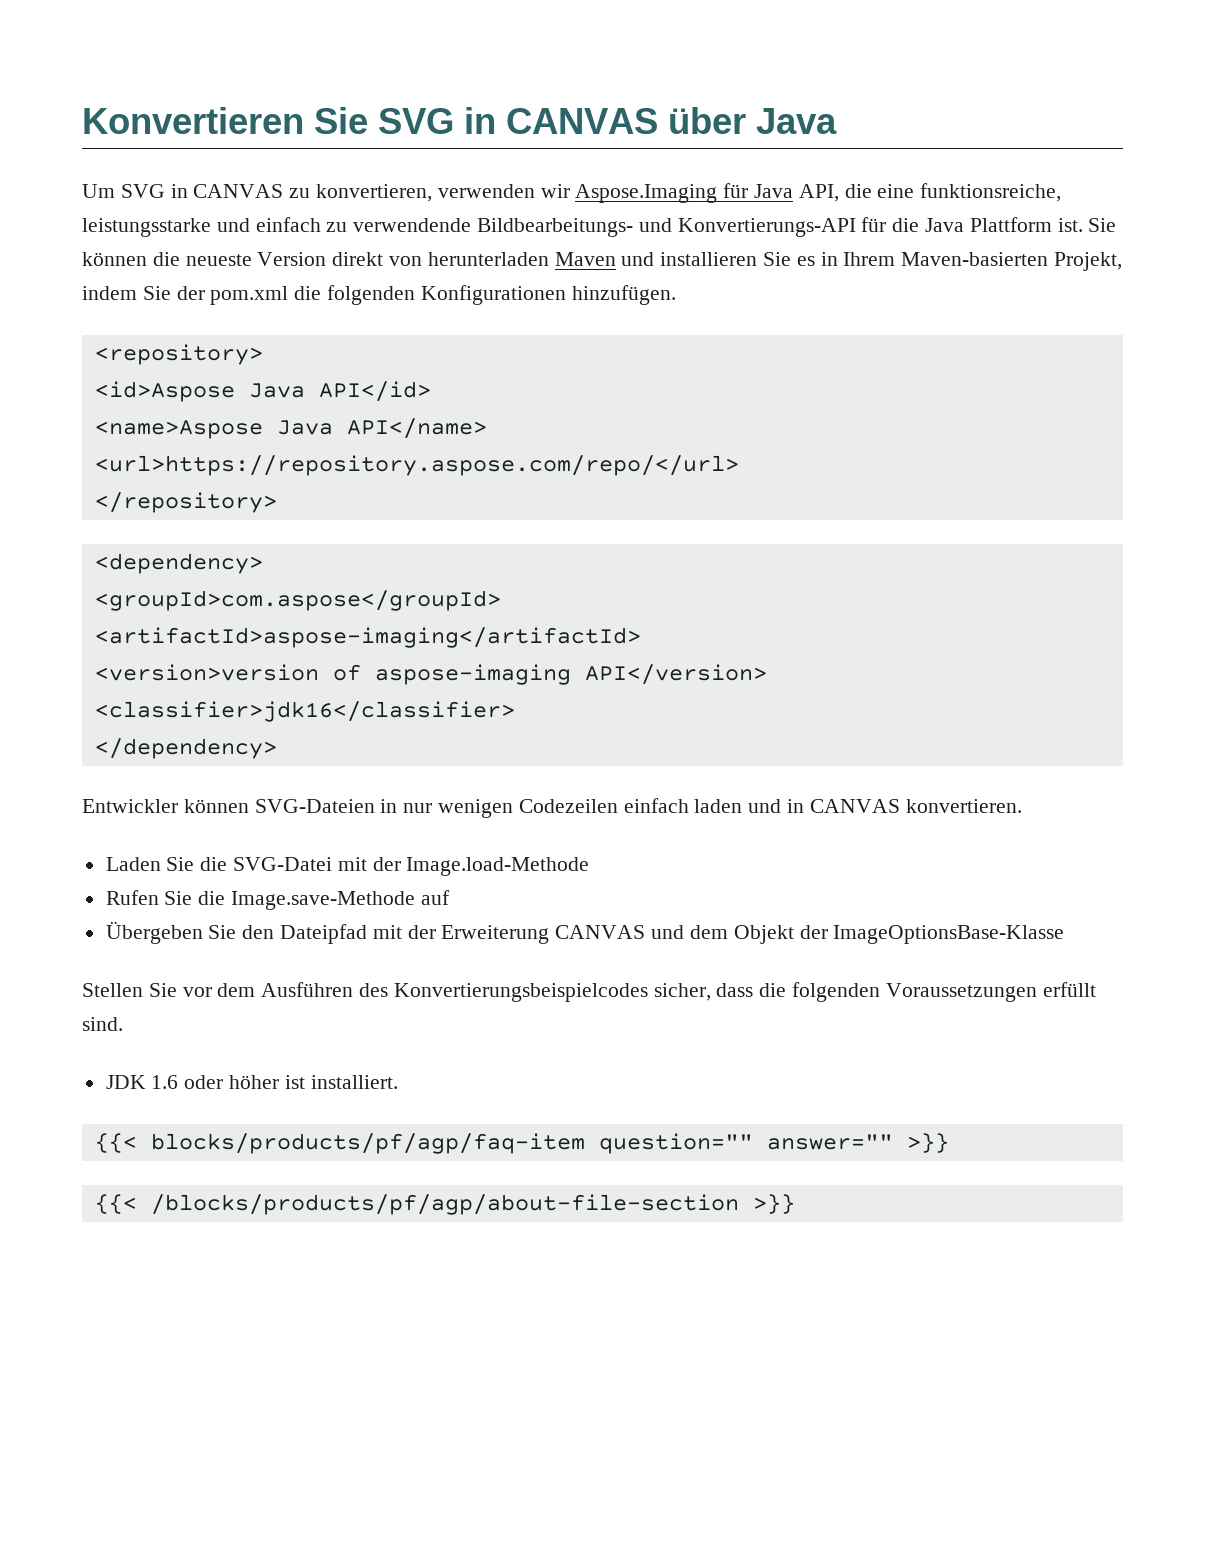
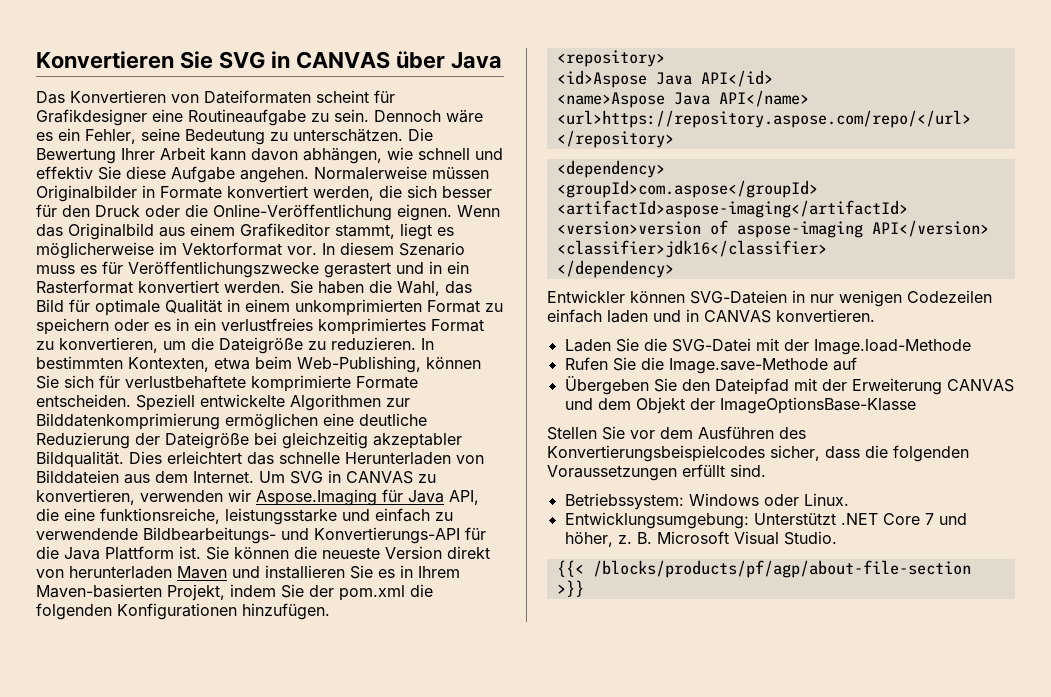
(837, 121) none -> [36,90,395,104] [36,109,483,126] [36,128,433,145] [36,147,503,164] [36,166,489,183] [36,185,492,202] [36,204,500,221] [36,223,454,240] [36,242,465,259] [36,261,469,278] [36,280,472,296] [36,299,503,316] [36,318,484,335] [36,337,434,354] [36,356,481,373] [36,375,418,392] [36,394,410,411] [36,413,427,430] [36,432,462,449] [36,451,484,468] [36,470,254,484] Das Konvertieren von Dateiformaten scheint für Grafikdesigner eine Routineaufgabe zu sein. Dennoch wäre es ein Fehler, seine Bedeutung zu unterschätzen. Die Bewertung Ihrer Arbeit kann davon abhängen, wie schnell und effektiv Sie diese Aufgabe angehen. Normalerweise müssen Originalbilder in Formate konvertiert werden, die sich besser für den Druck oder die Online-Veröffentlichung eignen. Wenn das Originalbild aus einem Grafikeditor stammt, liegt es möglicherweise im Vektorformat vor. In diesem Szenario muss es für Veröffentlichungszwecke gerastert und in ein Rasterformat konvertiert werden. Sie haben die Wahl, das Bild für optimale Qualität in einem unkomprimierten Format zu speichern oder es in ein verlustfreies komprimiertes Format zu konvertieren, um die Dateigröße zu reduzieren. In bestimmten Kontexten, etwa beim Web-Publishing, können Sie sich für verlustbehaftete komprimierte Formate entscheiden. Speziell entwickelte Algorithmen zur Bilddatenkomprimierung ermöglichen eine deutliche Reduzierung der Dateigröße bei gleichzeitig akzeptabler Bildqualität. Dies erleichtert das schnelle Herunterladen von Bilddateien aus dem Internet.
[105,1075,398,1089] [94,1133,949,1154] JDK 1.6 oder höher ist installiert. // {{< blocks/products/pf/agp/faq-item question="" answer="" >}} -> [564,493,849,510] [564,512,967,529] [564,531,837,547] Betriebssystem: Windows oder Linux. // Entwicklungsumgebung: Unterstützt .NET Core 7 und höher, z. B. Microsoft Visual Studio.

